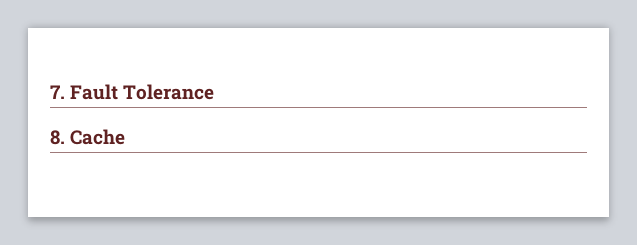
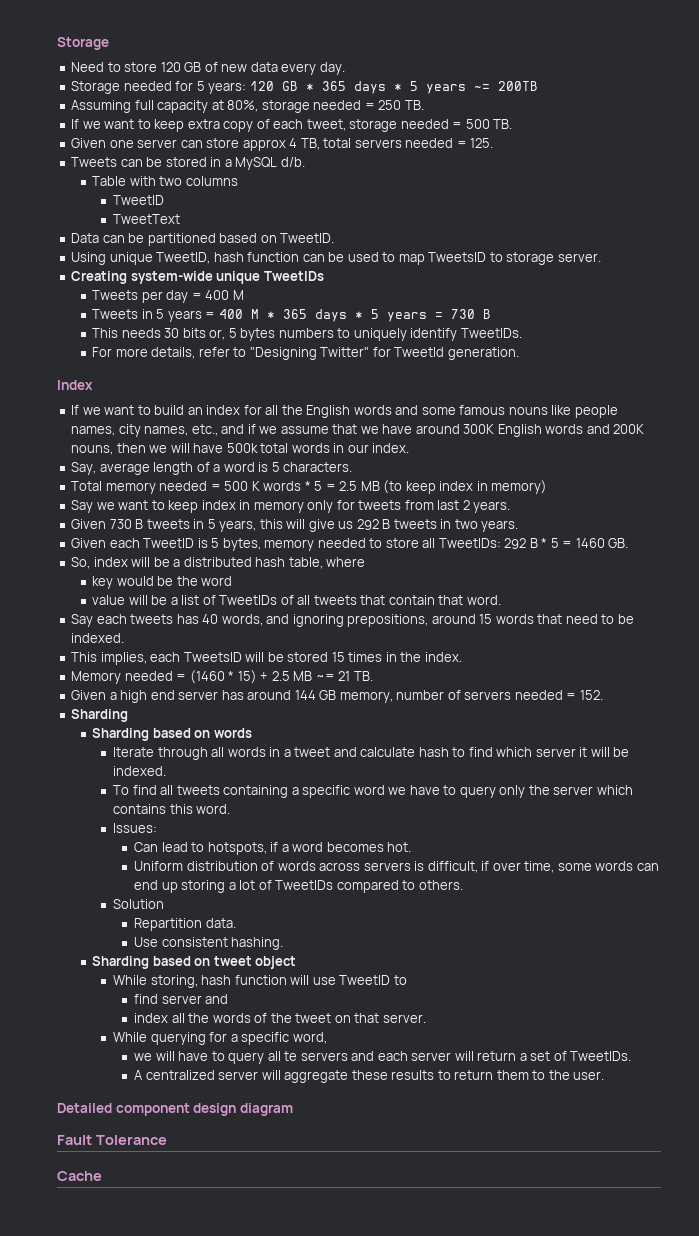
[50,85,65,99] 7. -> [57,37,109,50] [71,62,345,75] [71,81,538,94] [71,100,424,113] [71,119,513,132] [71,138,494,151] [71,157,305,170] [92,176,238,186] [113,195,165,205] [113,214,181,224] [71,233,335,246] [71,252,601,265] [71,271,324,284] [92,290,244,303] [92,309,491,322] [92,328,522,341] [92,347,519,360] [57,380,93,390] [71,405,618,418] [71,424,645,437] [71,443,410,455] [71,462,353,475] [71,480,548,494] [71,500,511,513] [71,519,519,532] [71,538,629,551] [71,557,366,569] [92,576,233,589] [92,595,501,605] [71,614,634,627] [71,633,125,643] [71,652,462,665] [71,670,373,684] [71,690,603,703] [71,709,129,722] [92,728,252,741] [113,747,630,760] [113,766,167,776] [113,785,633,798] [113,804,231,814] [113,823,158,833] [134,842,412,855] [134,861,659,873] [134,880,463,893] [113,899,165,909] [134,918,236,931] [134,937,284,950] [92,956,297,969] [113,975,407,988] [134,994,229,1004] [134,1013,426,1023] [113,1032,327,1045] [134,1051,632,1064] [134,1070,605,1083] [57,1103,293,1116] Storage // Need to store 120 GB of new data every day. // Storage needed for 5 years: 120 GB * 365 days * 5 years ~= 200TB // Assuming full capacity at 80%, storage needed = 250 TB. // If we want to keep extra copy of each tweet, storage needed = 500 TB. // Given one server can store approx 4 TB, total servers needed = 125. // Tweets can be stored in a MySQL d/b. // Table with two columns // TweetID // TweetText // Data can be partitioned based on TweetID. // Using unique TweetID, hash function can be used to map TweetsID to storage server. // Creating system-wide unique TweetIDs // Tweets per day = 400 M // Tweets in 5 years = 400 M * 365 days * 5 years = 730 B // This needs 30 bits or, 5 bytes numbers to uniquely identify TweetIDs. // For more details, refer to "Designing Twitter" for TweetId generation. // Index // If we want to build an index for all the English words and some famous nouns like people names, city names, etc., and if we assume that we have around 300K English words and 200K nouns, then we will have 500k total words in our index. // Say, average length of a word is 5 characters. // Total memory needed = 500 K words * 5 = 2.5 MB (to keep index in memory) // Say we want to keep index in memory only for tweets from last 2 years. // Given 730 B tweets in 5 years, this will give us 292 B tweets in two years. // Given each TweetID is 5 bytes, memory needed to store all TweetIDs: 292 B * 5 = 1460 GB. // So, index will be a distributed hash table, where // key would be the word // value will be a list of TweetIDs of all tweets that contain that word. // Say each tweets has 40 words, and ignoring prepositions, around 15 words that need to be indexed. // This implies, each TweetsID will be stored 15 times in the index. // Memory needed = (1460 * 15) + 2.5 MB ~= 21 TB. // Given a high end server has around 144 GB memory, number of servers needed = 152. // Sharding // Sharding based on words // Iterate through all words in a tweet and calculate hash to find which server it will be indexed. // To find all tweets containing a specific word we have to query only the server which contains this word. // Issues: // Can lead to hotspots, if a word becomes hot. // Uniform distribution of words across servers is difficult, if over time, some words can end up storing a lot of TweetIDs compared to others. // Solution // Repartition data. // Use consistent hashing. // Sharding based on tweet object // While storing, hash function will use TweetID to // find server and // index all the words of the tweet on that server. // While querying for a specific word, // we will have to query all te servers and each server will return a set of TweetIDs. // A centralized server will aggregate these results to return them to the user. // Detailed component design diagram //
[50,130,65,145] 8. -> (167, 1140) none

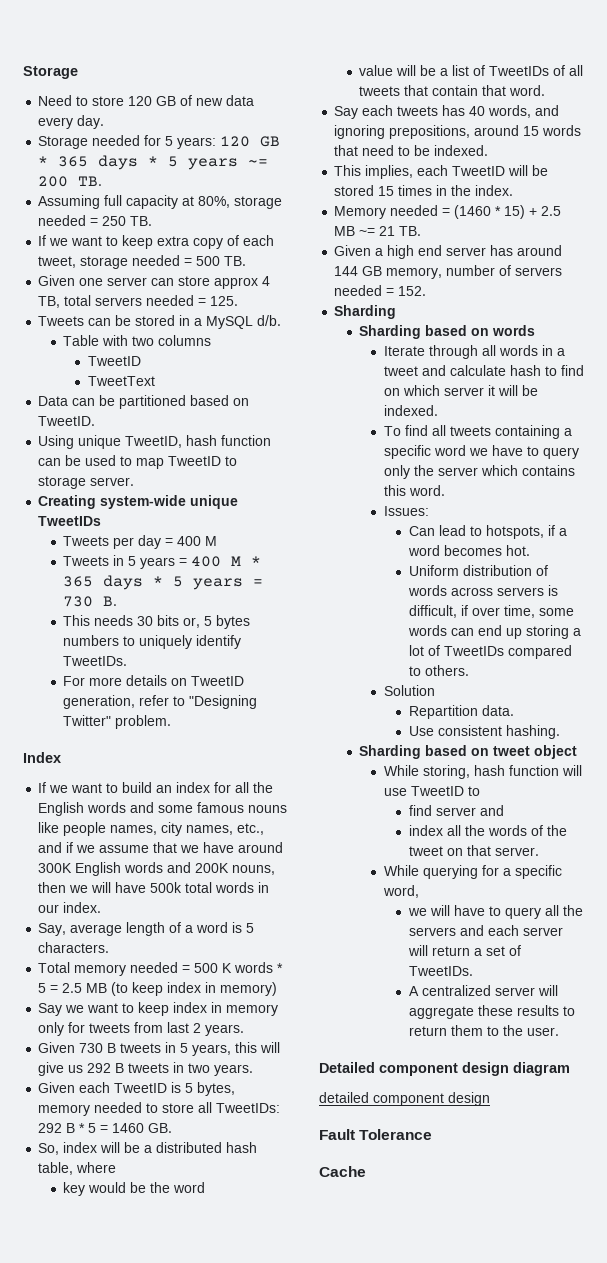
[497,81,538,91] 200TB -> [38,176,103,187] 200 TB.
[428,252,487,262] TweetsID -> [168,456,222,466] TweetID
[482,309,491,319] B -> [103,596,118,606] B.
[151,347,196,359] details, -> [126,675,245,686] [63,695,136,709] details on TweetID generation,
[372,347,519,360] for TweetId generation. -> [115,715,172,729] problem.
[183,652,242,662] TweetsID -> [452,166,506,176] TweetID
(493, 752) none -> [383,388,400,396] on
[284,1051,298,1061] te -> [562,905,583,916] the
(293, 1109) none -> [319,1092,490,1106] // detailed component design

